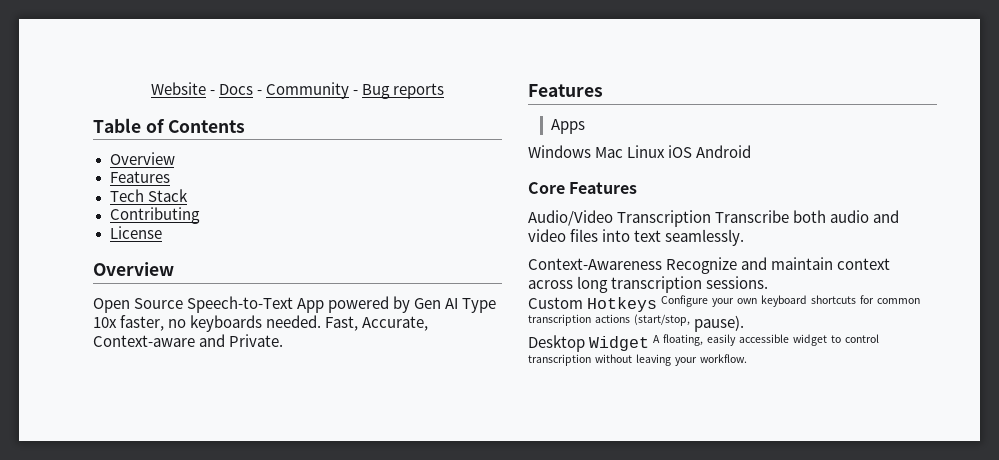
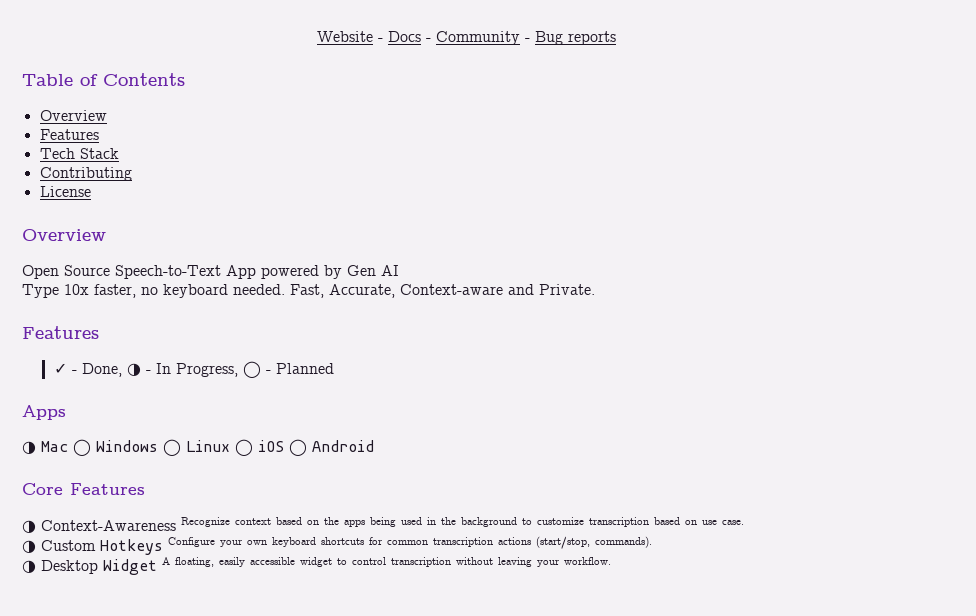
(459, 303) none -> (399, 270) //
[190,315,263,332] keyboards -> [163,284,228,298] keyboard
[550,119,585,134] [528,145,752,158] [528,182,638,194] [528,210,900,227] [528,229,745,246] [528,257,891,274] [528,276,769,293] Apps // Windows Mac Linux iOS Android // Core Features // Audio/Video Transcription Transcribe both audio and video files into text seamlessly. // Context-Awareness Recognize and maintain context across long transcription sessions. // -> [53,361,334,378] [22,405,66,420] [22,439,374,456] [22,483,145,495] [22,517,744,533] [22,540,36,553] ✓ - Done, ◑ - In Progress, ◯ - Planned // Apps // ◑ Mac ◯ Windows ◯ Linux ◯ iOS ◯ Android // Core Features // ◑ Context-Awareness Recognize context based on the apps being used in the background to customize transcription based on use case. // ◑
[694,315,745,332] pause). // -> [595,536,652,548] [22,560,36,573] commands). // ◑

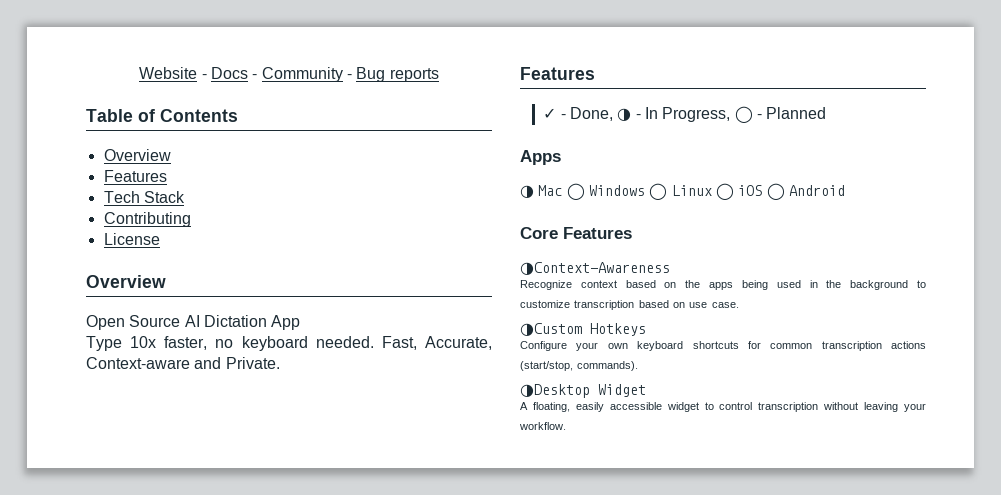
[115,265,221,279] Speech-to-Text -> [184,315,267,327] AI Dictation
[261,265,399,279] powered by Gen AI -> (301, 322) none
[22,520,176,533] ◑ Context-Awareness -> [520,262,670,275] ◑Context-Awareness //
[22,540,96,553] ◑ Custom -> [520,323,582,336] ◑Custom
(163, 547) none -> (646, 329) //
[22,560,98,574] ◑ Desktop -> [520,384,590,398] ◑Desktop
(157, 567) none -> (646, 390) //

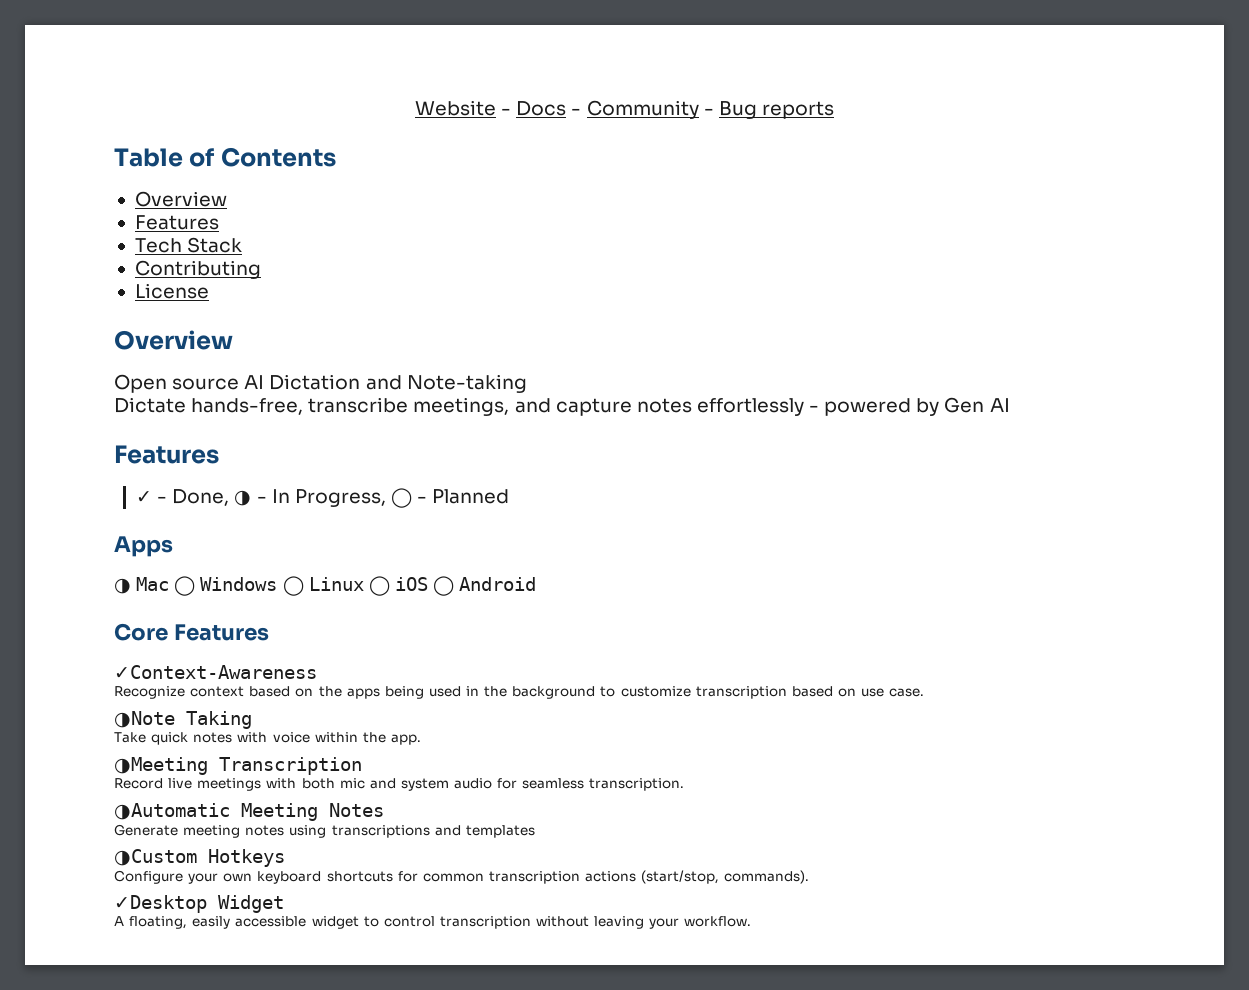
[129,315,181,327] Source -> [172,378,240,390] source
[271,315,301,330] [86,336,492,351] [86,357,280,369] App // Type 10x faster, no keyboard needed. Fast, Accurate, Context-aware and Private. -> [365,374,527,393] [114,397,1010,416] and Note-taking // Dictate hands-free, transcribe meetings, and capture notes effortlessly - powered by Gen AI
[520,262,670,275] ◑Context-Awareness -> [114,665,317,679] ✓Context-Awareness
(739, 305) none -> [114,711,252,729] [114,732,421,745] [114,757,362,775] [114,778,685,791] [114,803,384,821] [114,824,535,838] // ◑Note Taking // Take quick notes with voice within the app. // ◑Meeting Transcription // Record live meetings with both mic and system audio for seamless transcription. // ◑Automatic Meeting Notes // Generate meeting notes using transcriptions and templates
[520,384,590,398] ◑Desktop -> [114,895,207,913] ✓Desktop

